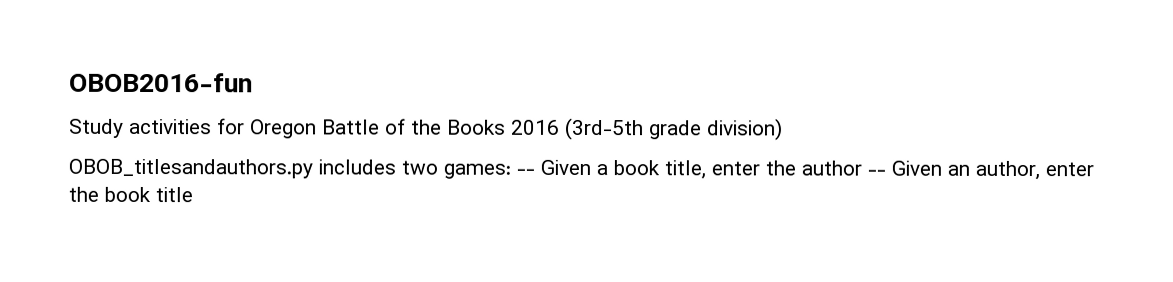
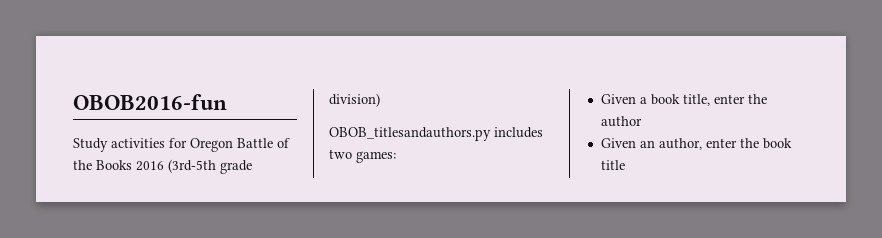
[516,168,535,175] -- -> (396, 157) //
[867,169,886,176] -- -> (642, 121) //

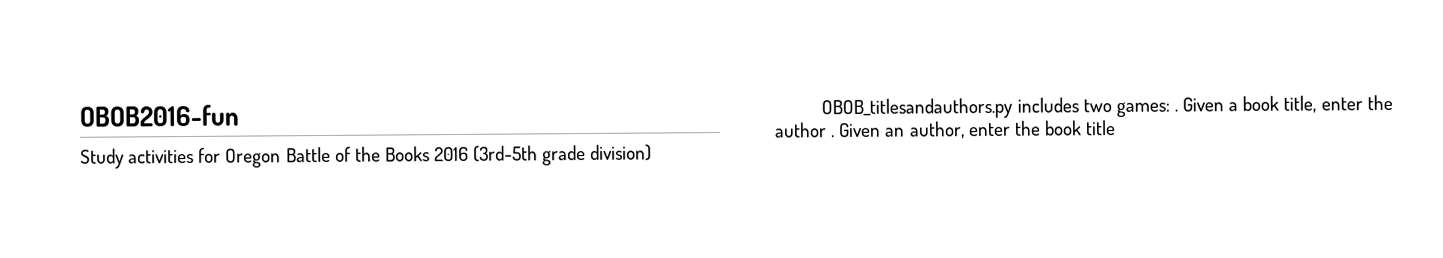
(396, 157) // -> [1173,109,1178,112] .
(642, 121) // -> [831,135,836,138] .

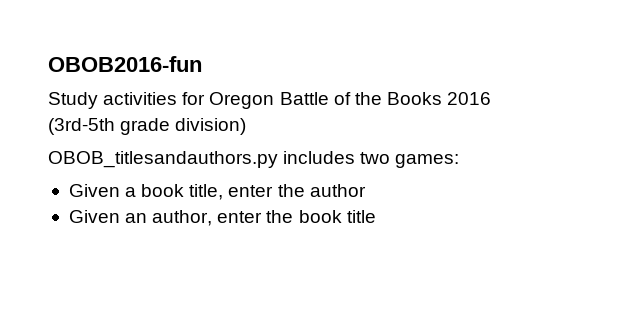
[1173,109,1178,112] . -> (460, 161) //
[831,135,836,138] . -> (366, 190) //

